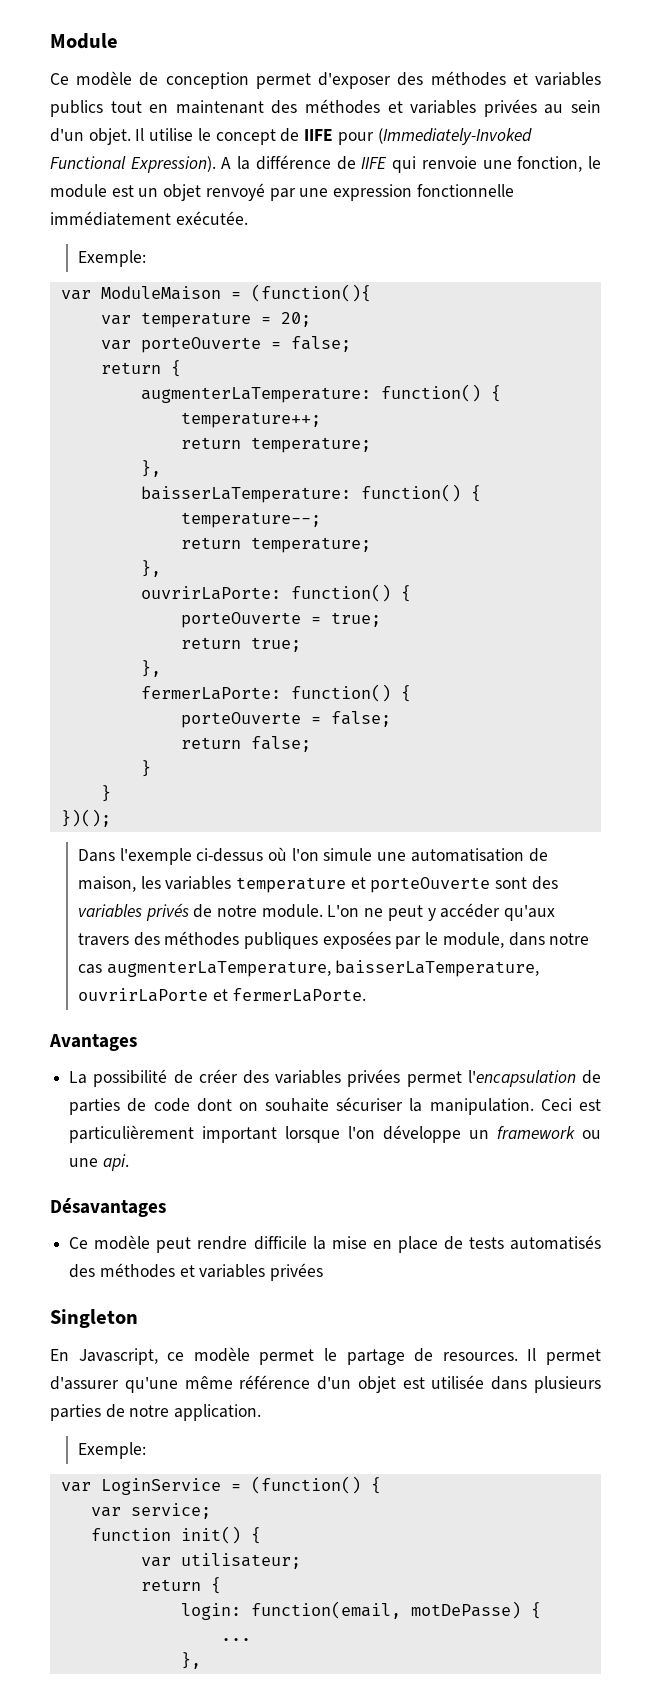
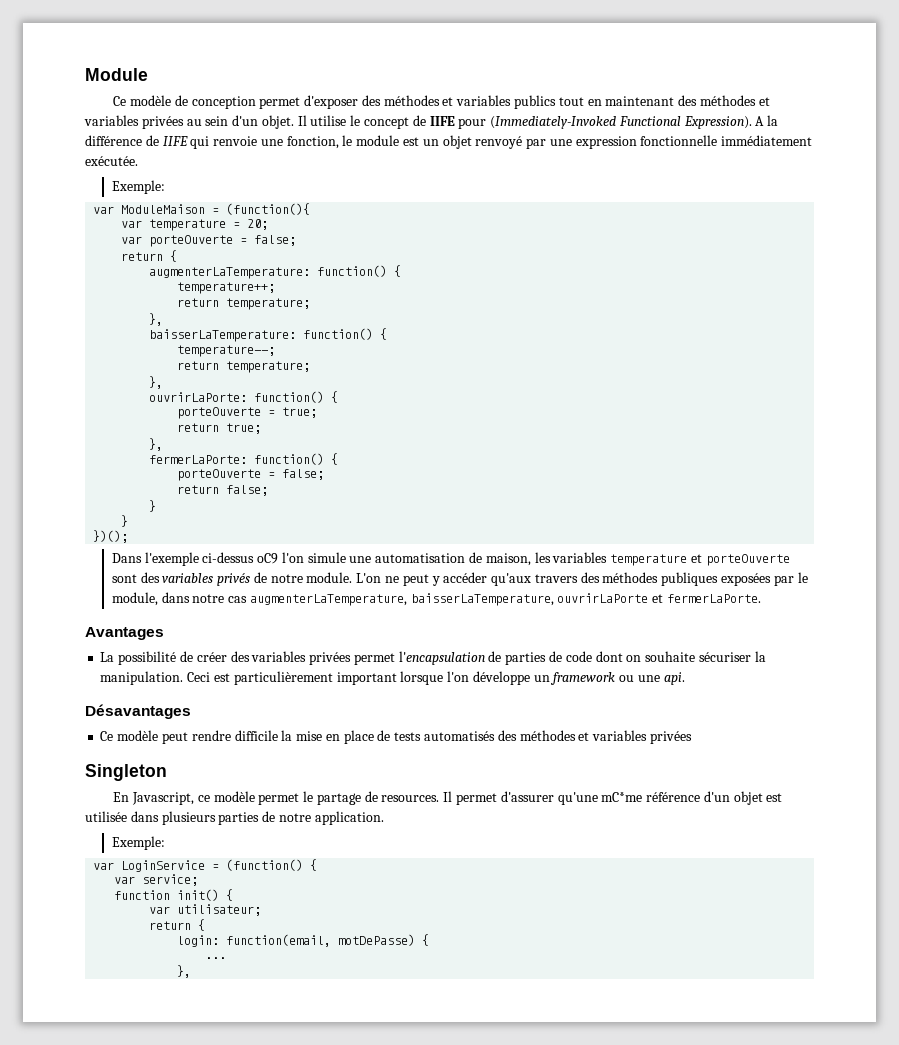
[268,847,288,861] où -> [257,553,279,564] oC9
[184,1376,233,1389] même -> [601,792,643,802] mC*me

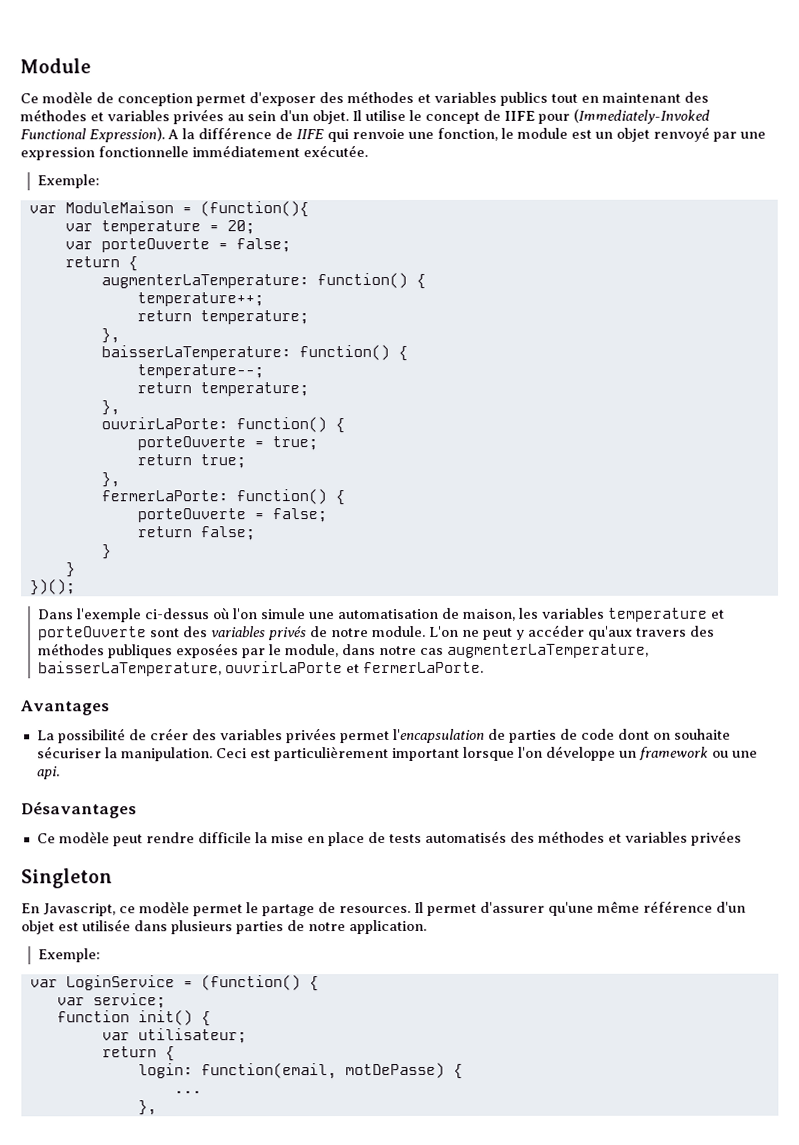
[257,553,279,564] oC9 -> [213,608,231,620] où
[601,792,643,802] mC*me -> [597,900,640,913] même

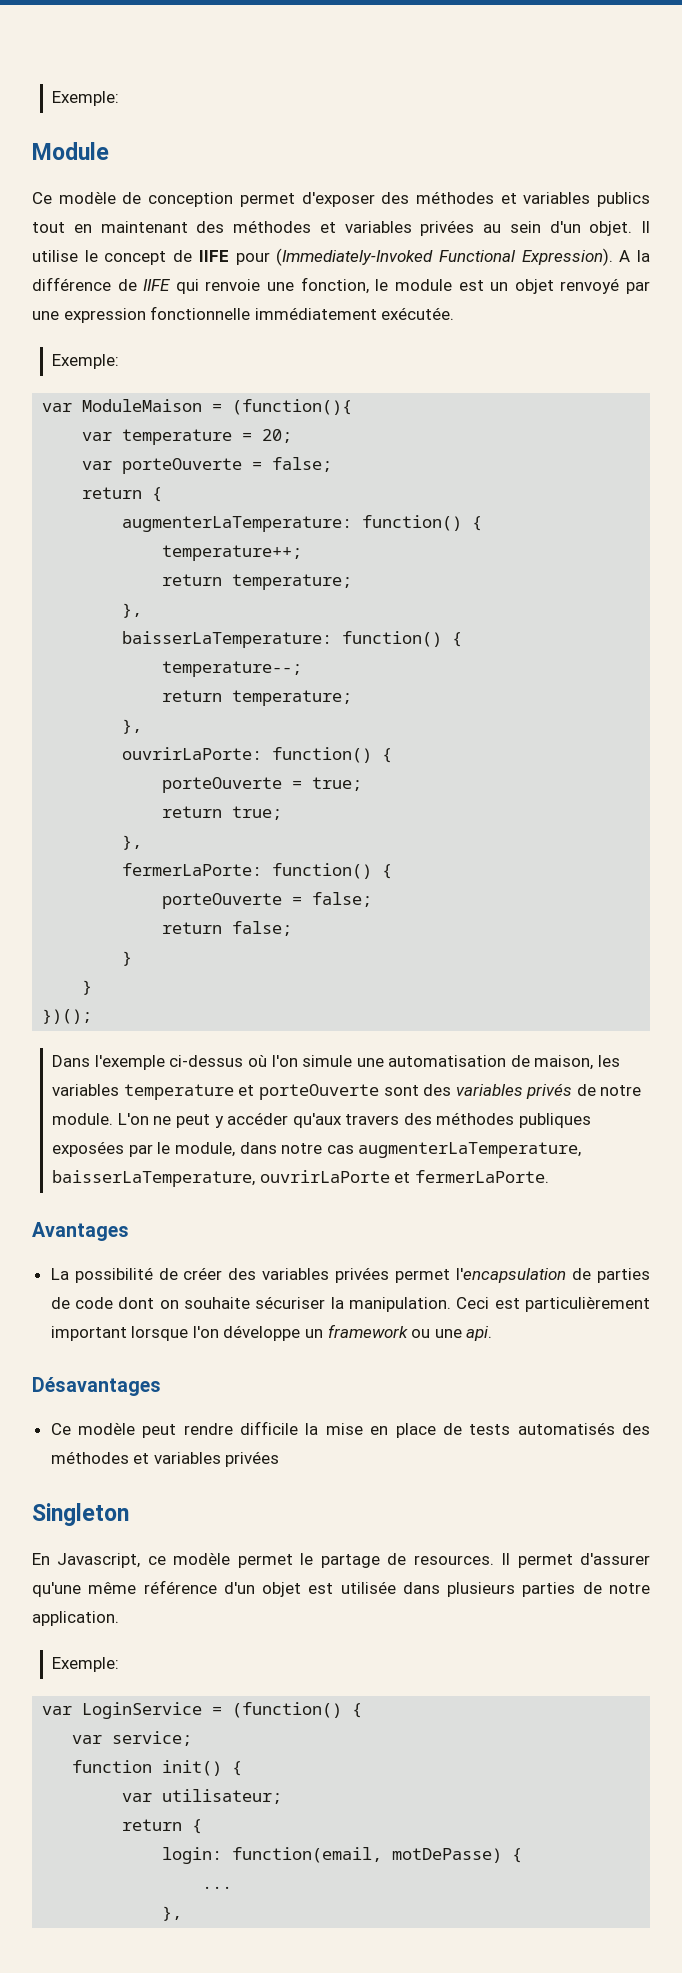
(20, 66) none -> [52,91,120,106] Exemple: //

